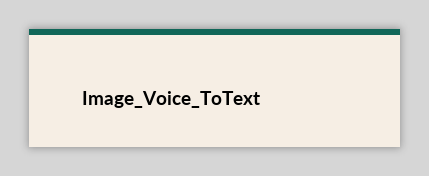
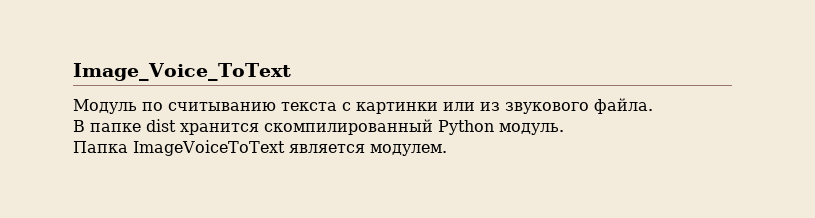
(260, 99) none -> [73,98,653,114] [73,119,564,135] [73,140,447,156] // Модуль по считыванию текста с картинки или из звукового файла. // В папке dist хранится скомпилированный Python модуль. // Папка ImageVoiceToText является модулем.

